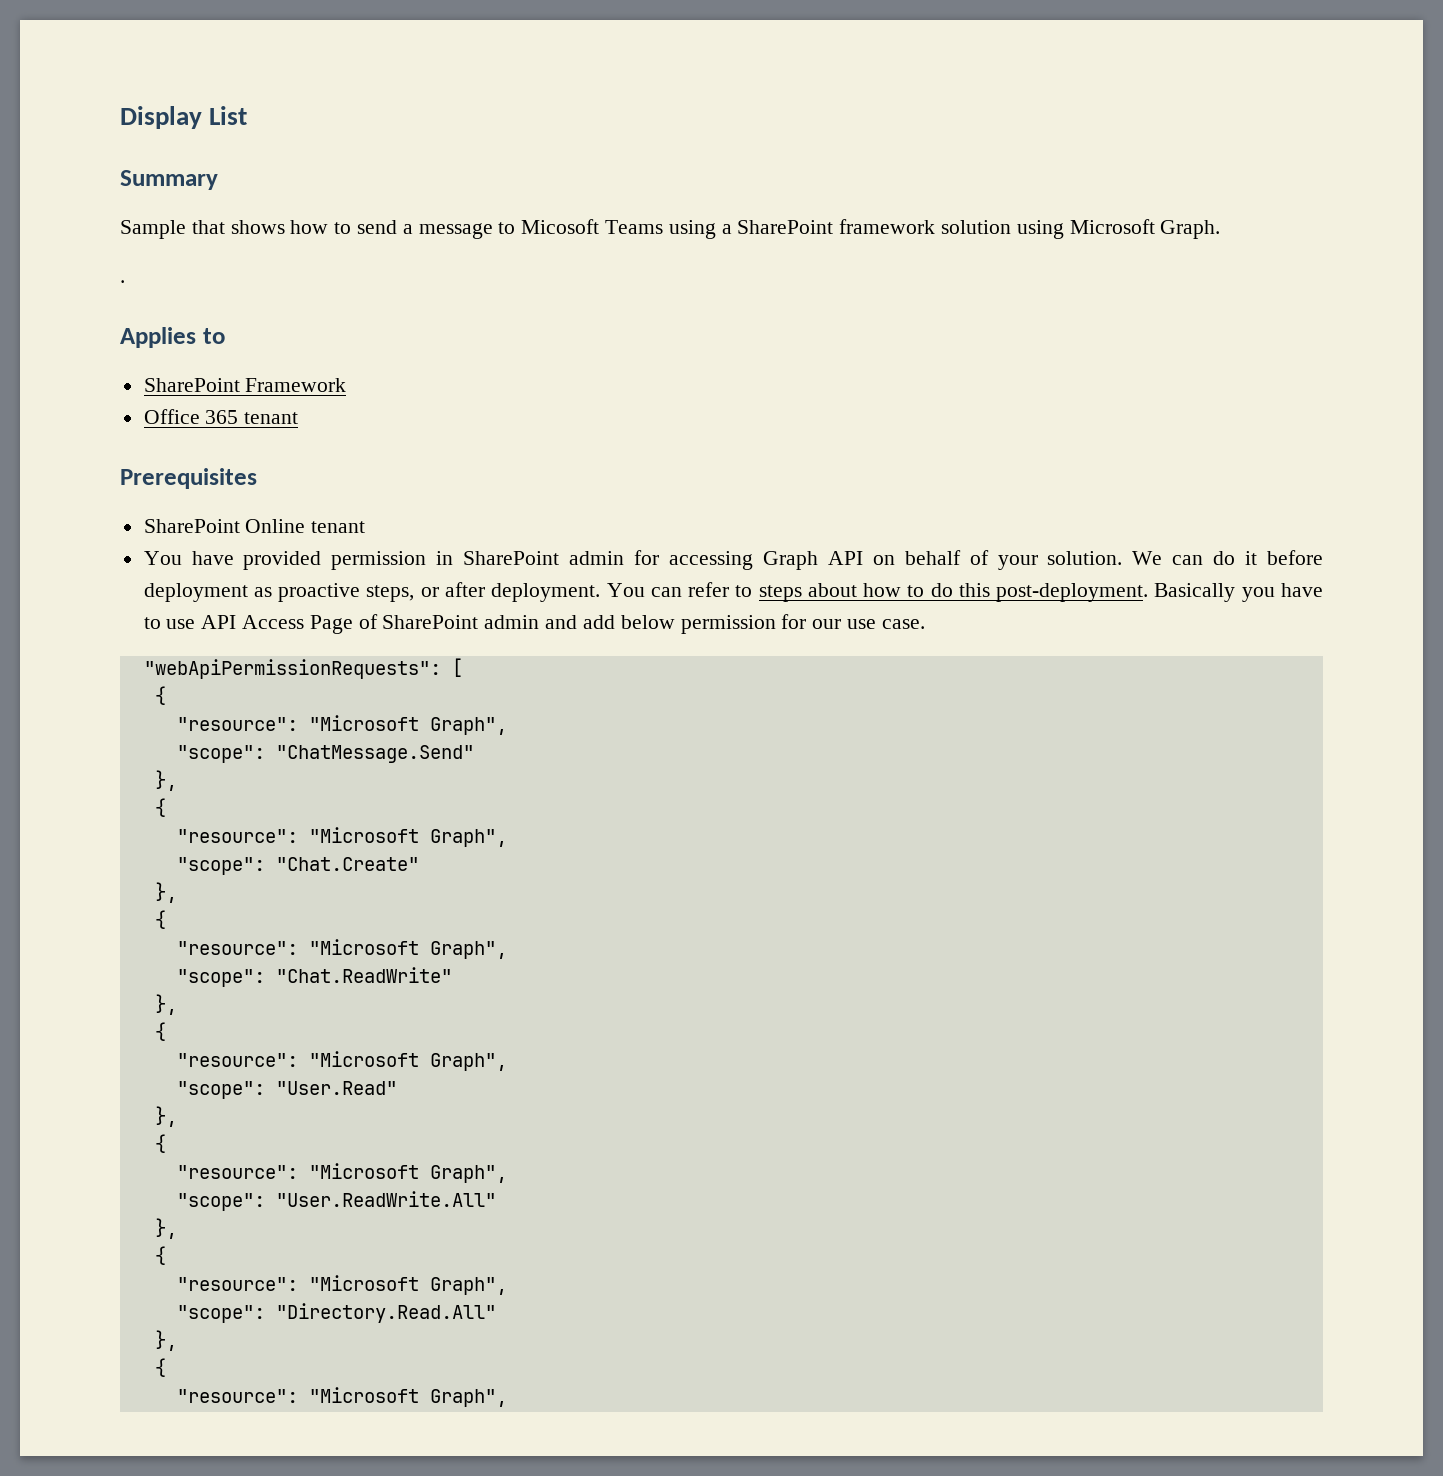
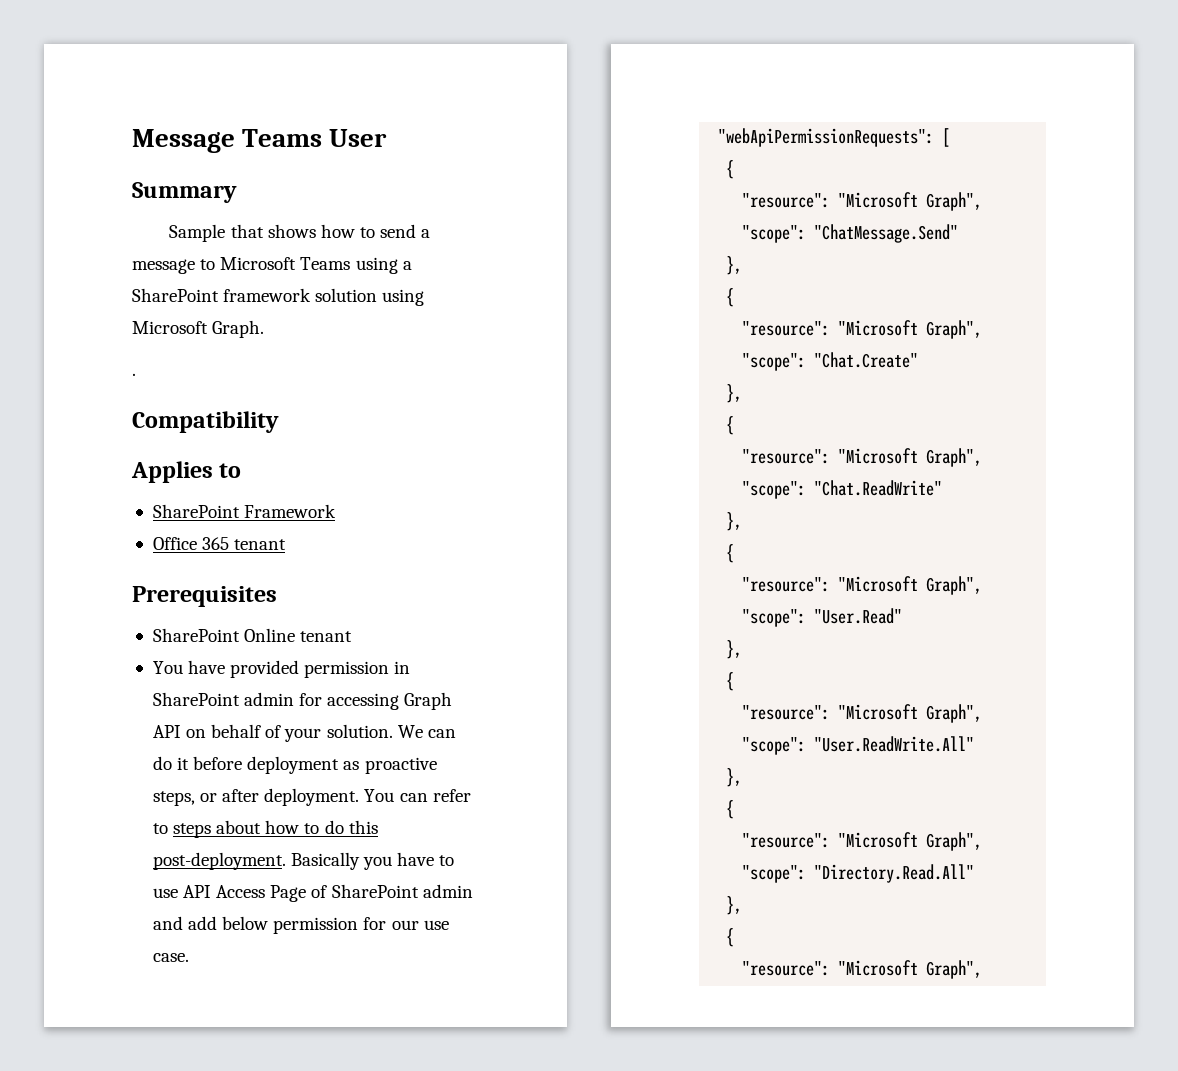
[120,106,248,129] Display List -> [132,129,388,153] Message Teams User
[521,219,600,234] Micosoft -> [220,257,297,270] Microsoft
(125, 281) none -> [132,411,279,433] // Compatibility

